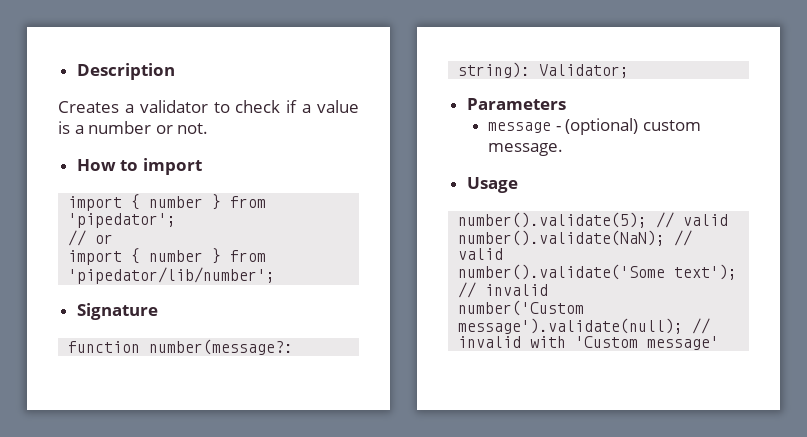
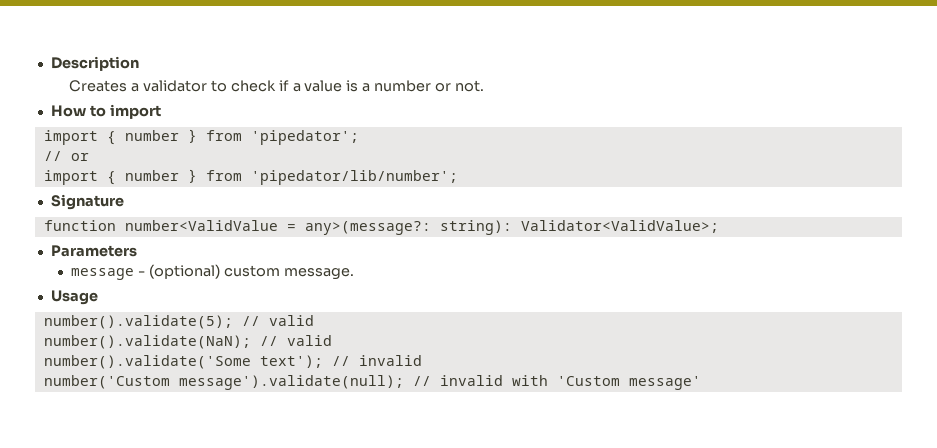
[149,339,294,355] [458,62,630,78] number(message?: string): Validator; -> [124,220,719,235] number<ValidValue = any>(message?: string): Validator<ValidValue>;

